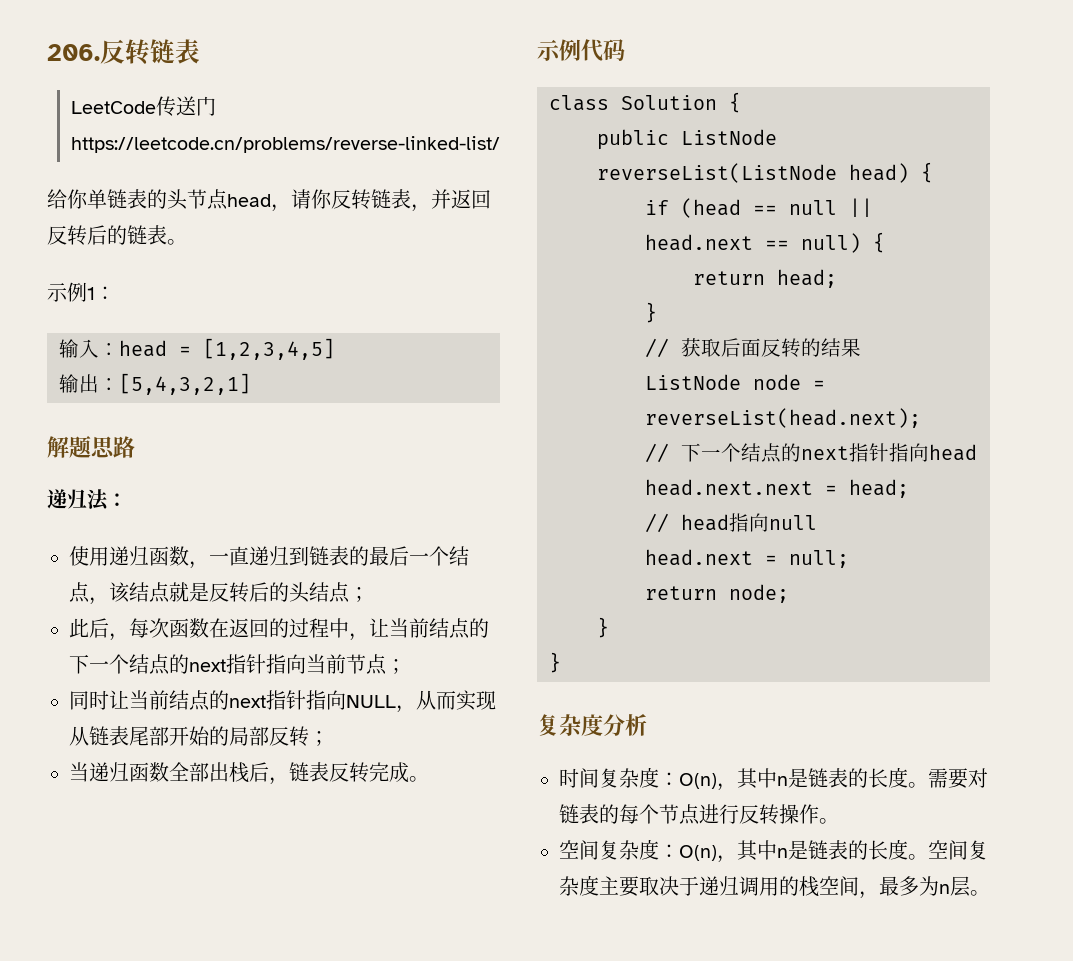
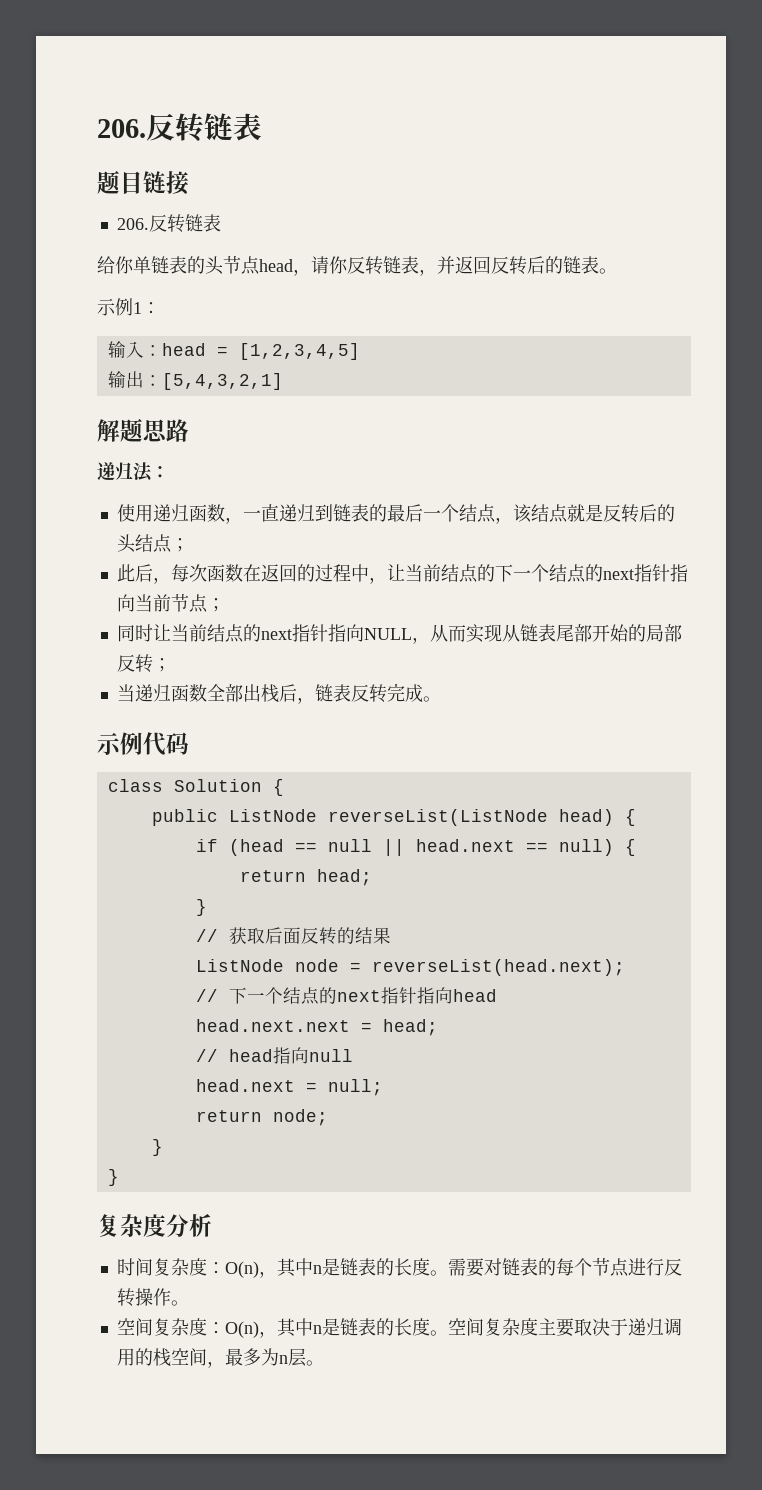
[47,39,200,65] [70,96,216,116] [70,136,500,153] 206.反转链表 // LeetCode传送门https://leetcode.cn/problems/reverse-linked-list/ -> [97,113,262,142] [97,170,189,195] [116,214,221,233] 206.反转链表 // 题目链接 // 206.反转链表

